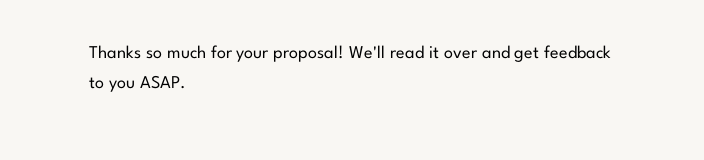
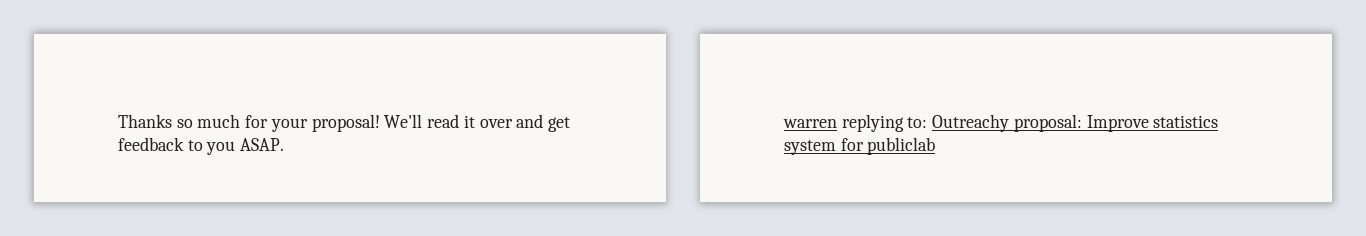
(186, 82) none -> [783,114,1219,132] [784,137,936,155] // warren replying to: Outreachy proposal: Improve statistics system for publiclab

